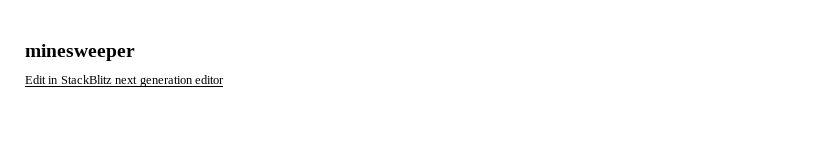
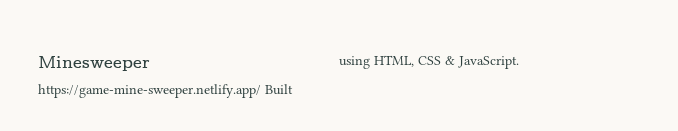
[25,44,135,61] [25,75,224,87] minesweeper // Edit in StackBlitz next generation editor -> [38,56,150,71] [38,84,293,98] [339,55,519,69] Minesweeper // https://game-mine-sweeper.netlify.app/ Built using HTML, CSS & JavaScript.

